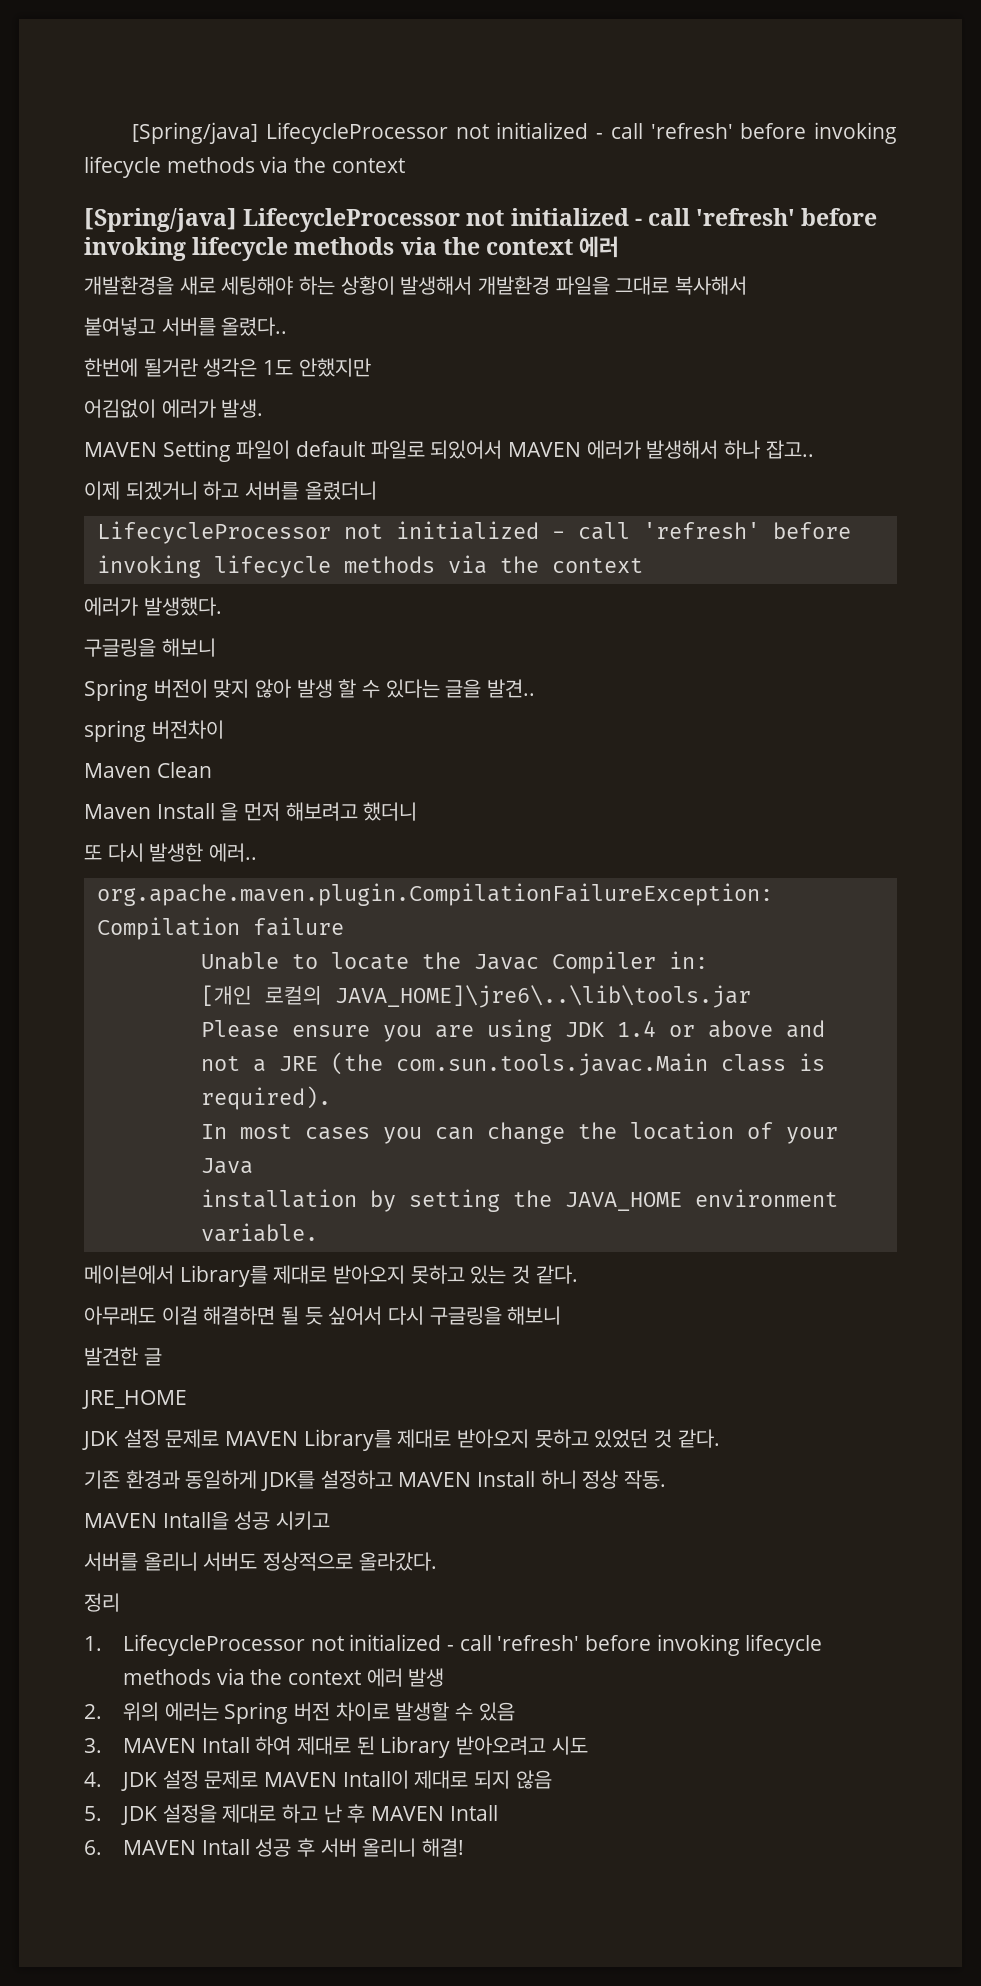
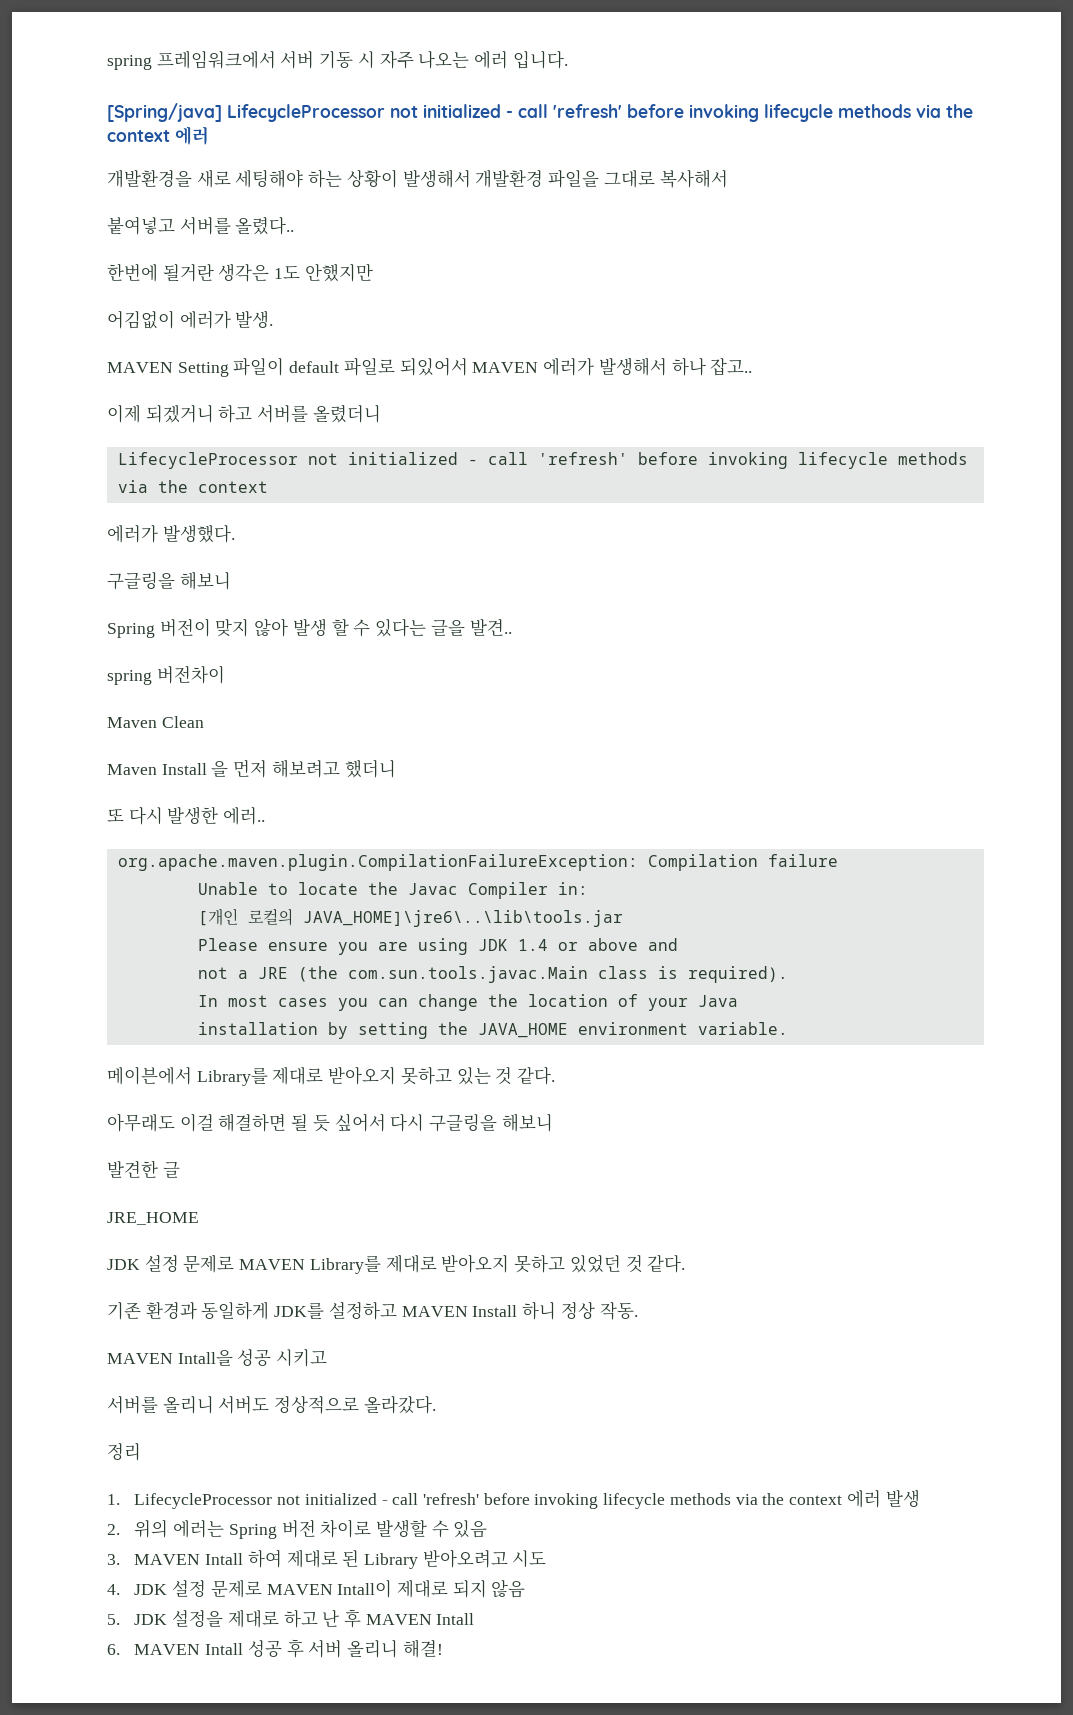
[132,122,898,144] [84,156,405,178] [Spring/java] LifecycleProcessor not initialized - call 'refresh' before invoking lifecycle methods via the context -> [107,50,568,70] spring 프레임워크에서 서버 기동 시 자주 나오는 에러 입니다.

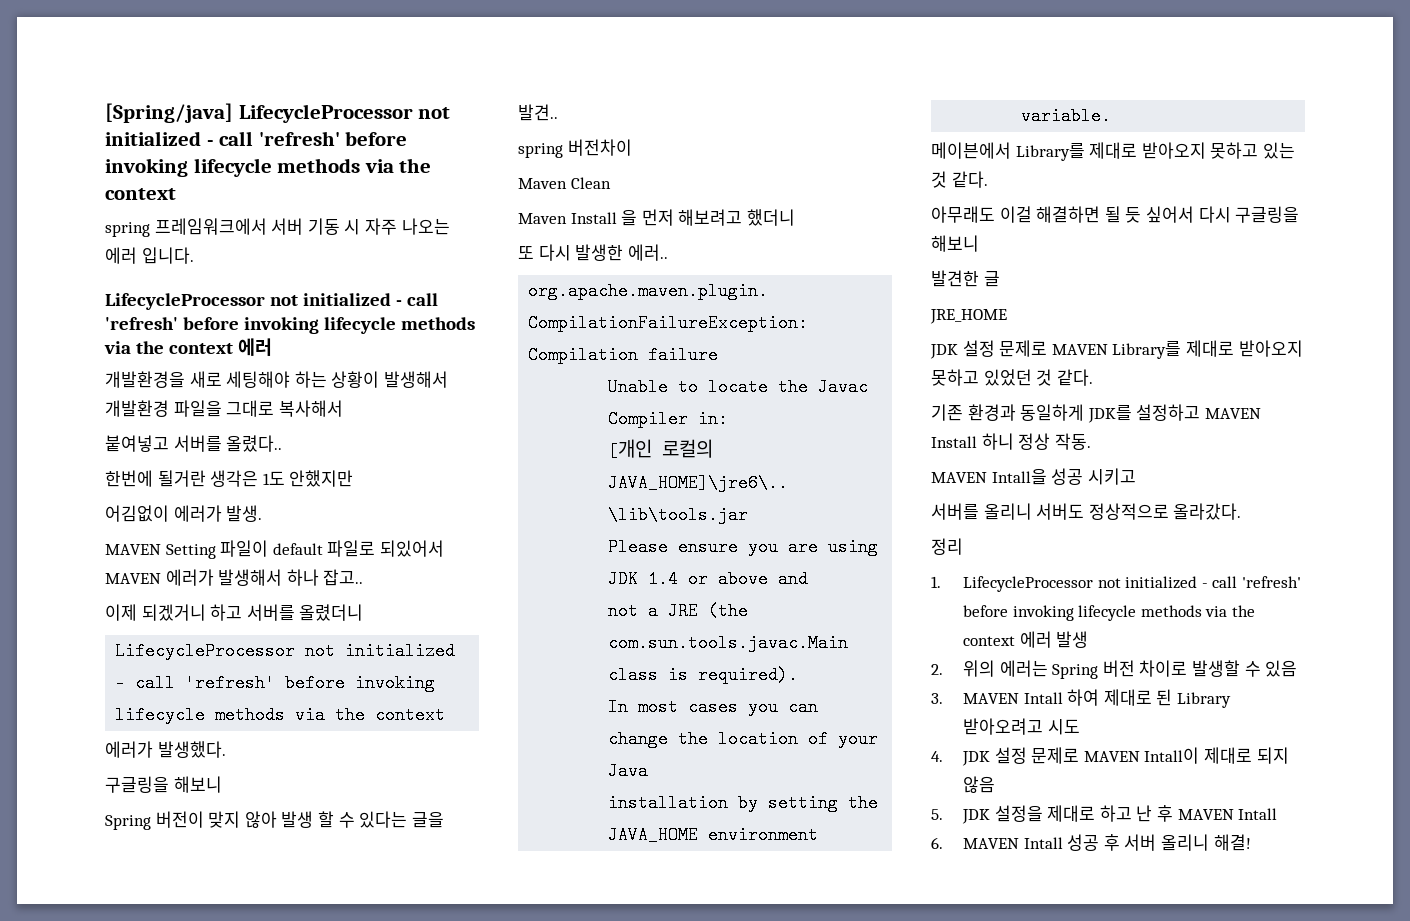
(107, 62) none -> [105,103,451,123] [105,131,408,146] [105,158,432,177] [105,188,176,200] [Spring/java] LifecycleProcessor not initialized - call 'refresh' before invoking lifecycle methods via the context //
[107,103,222,122] [Spring/java] -> (194, 255) none

